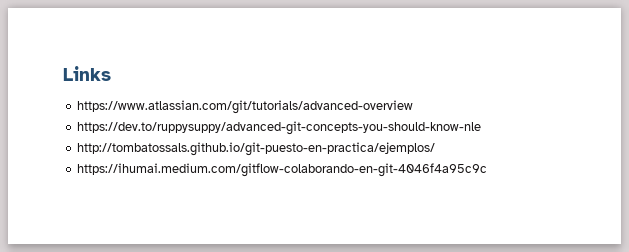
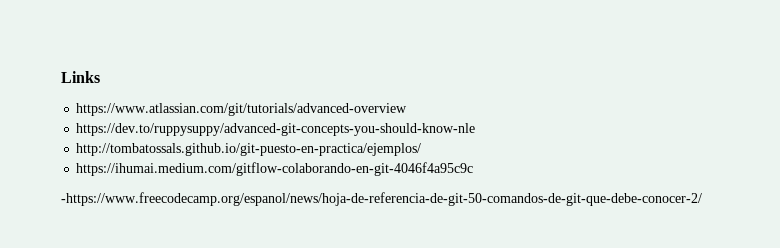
(488, 170) none -> [61,192,702,206] // -https://www.freecodecamp.org/espanol/news/hoja-de-referencia-de-git-50-comandos-de-git-que-debe-conocer-2/

